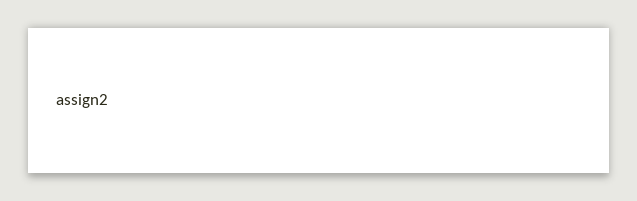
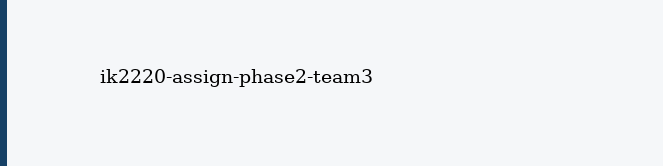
[56,94,108,108] assign2 -> [100,69,373,87] ik2220-assign-phase2-team3

